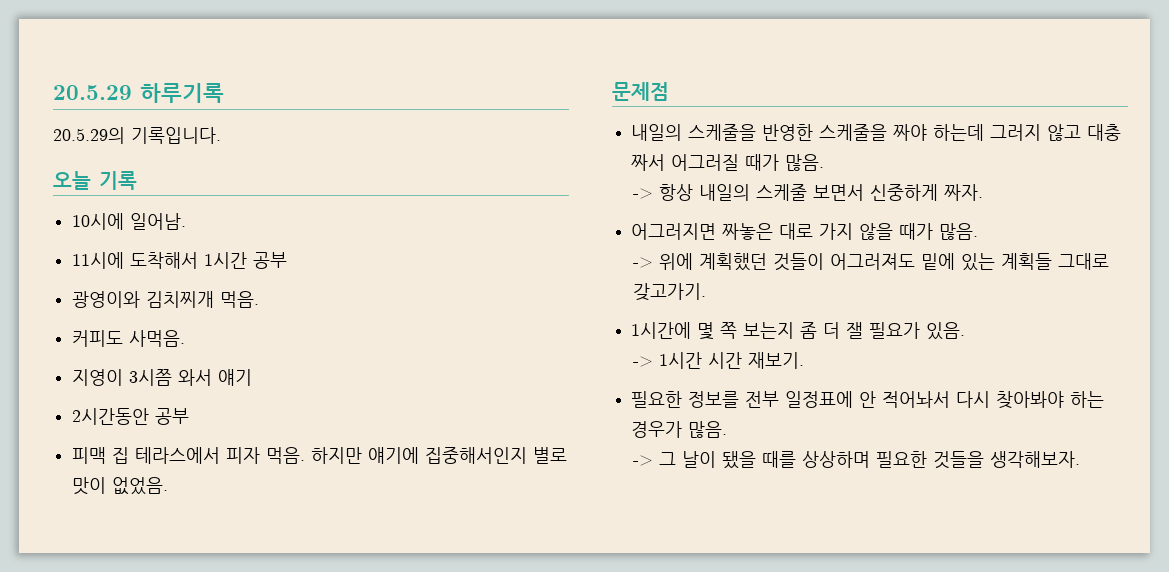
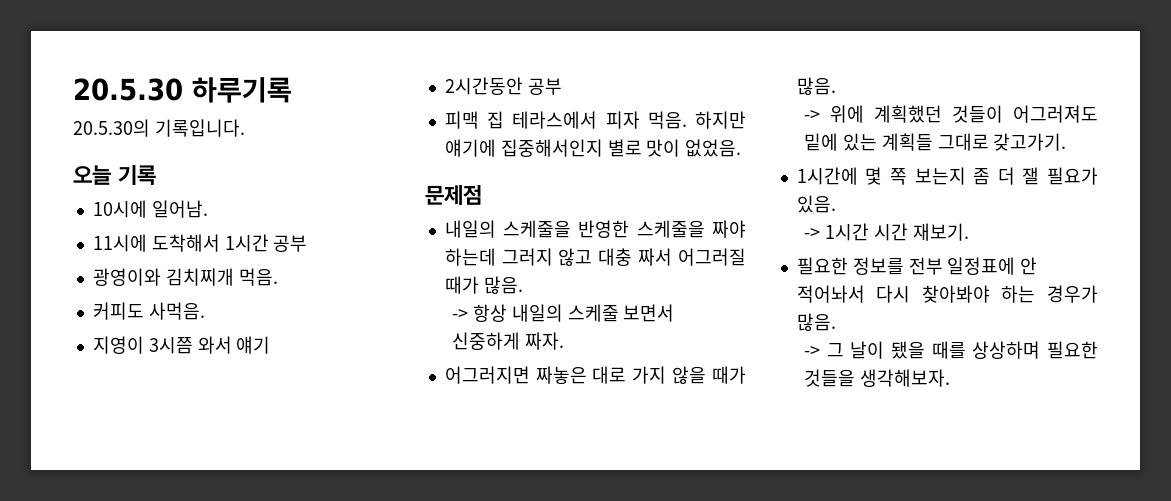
[53,85,132,100] 20.5.29 -> [73,78,183,101] 20.5.30
[53,127,125,144] 20.5.29의 -> [73,119,150,137] 20.5.30의

